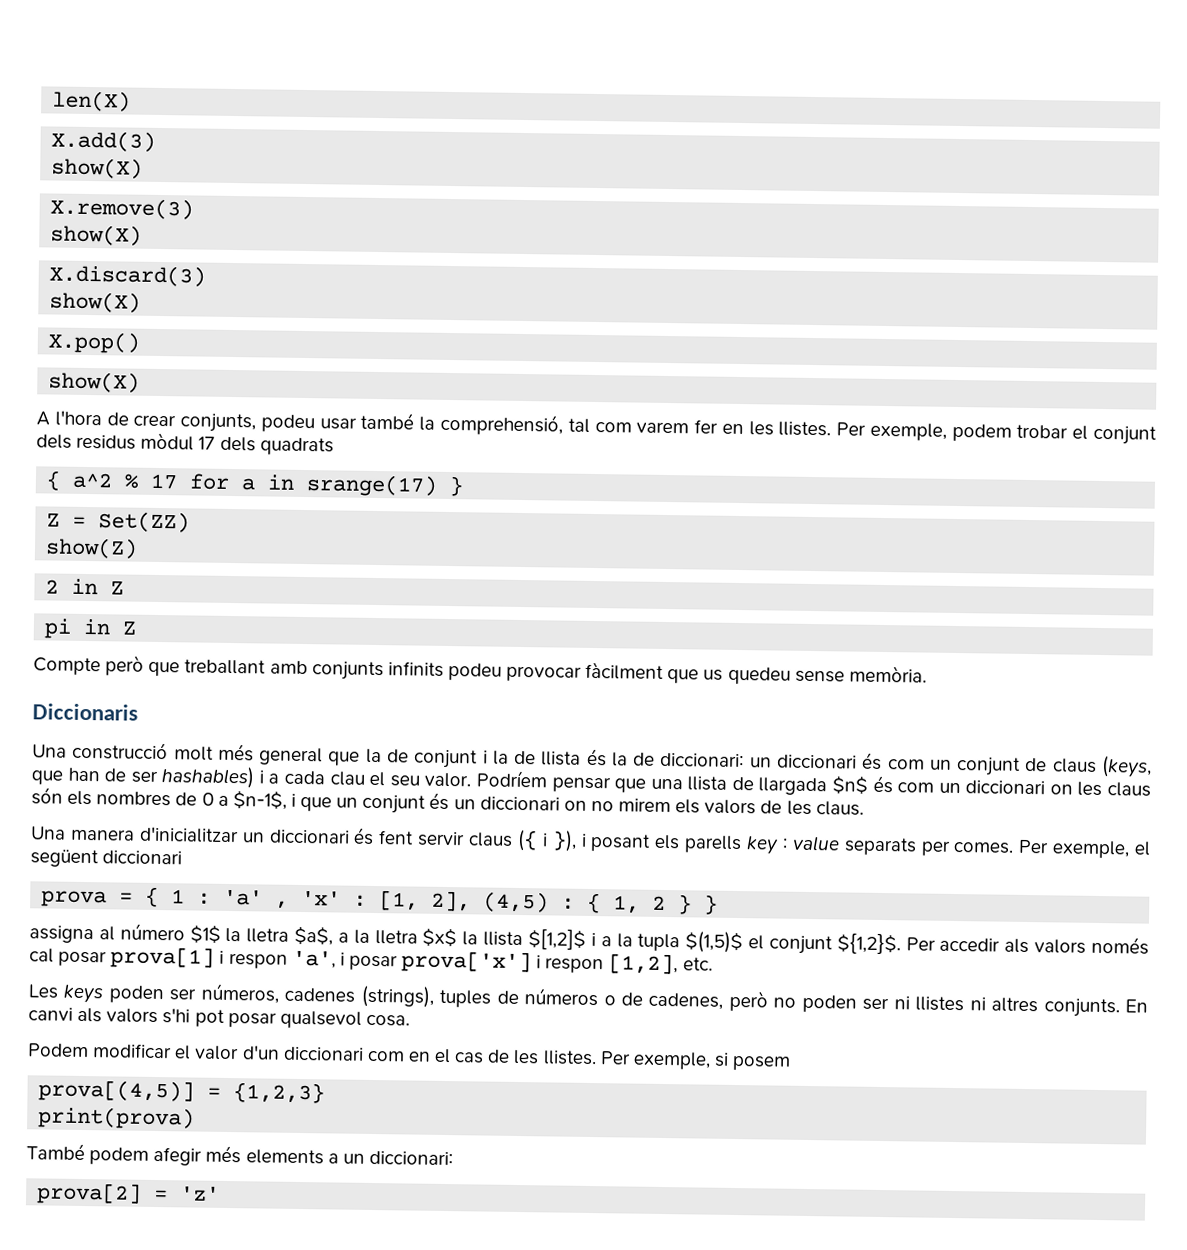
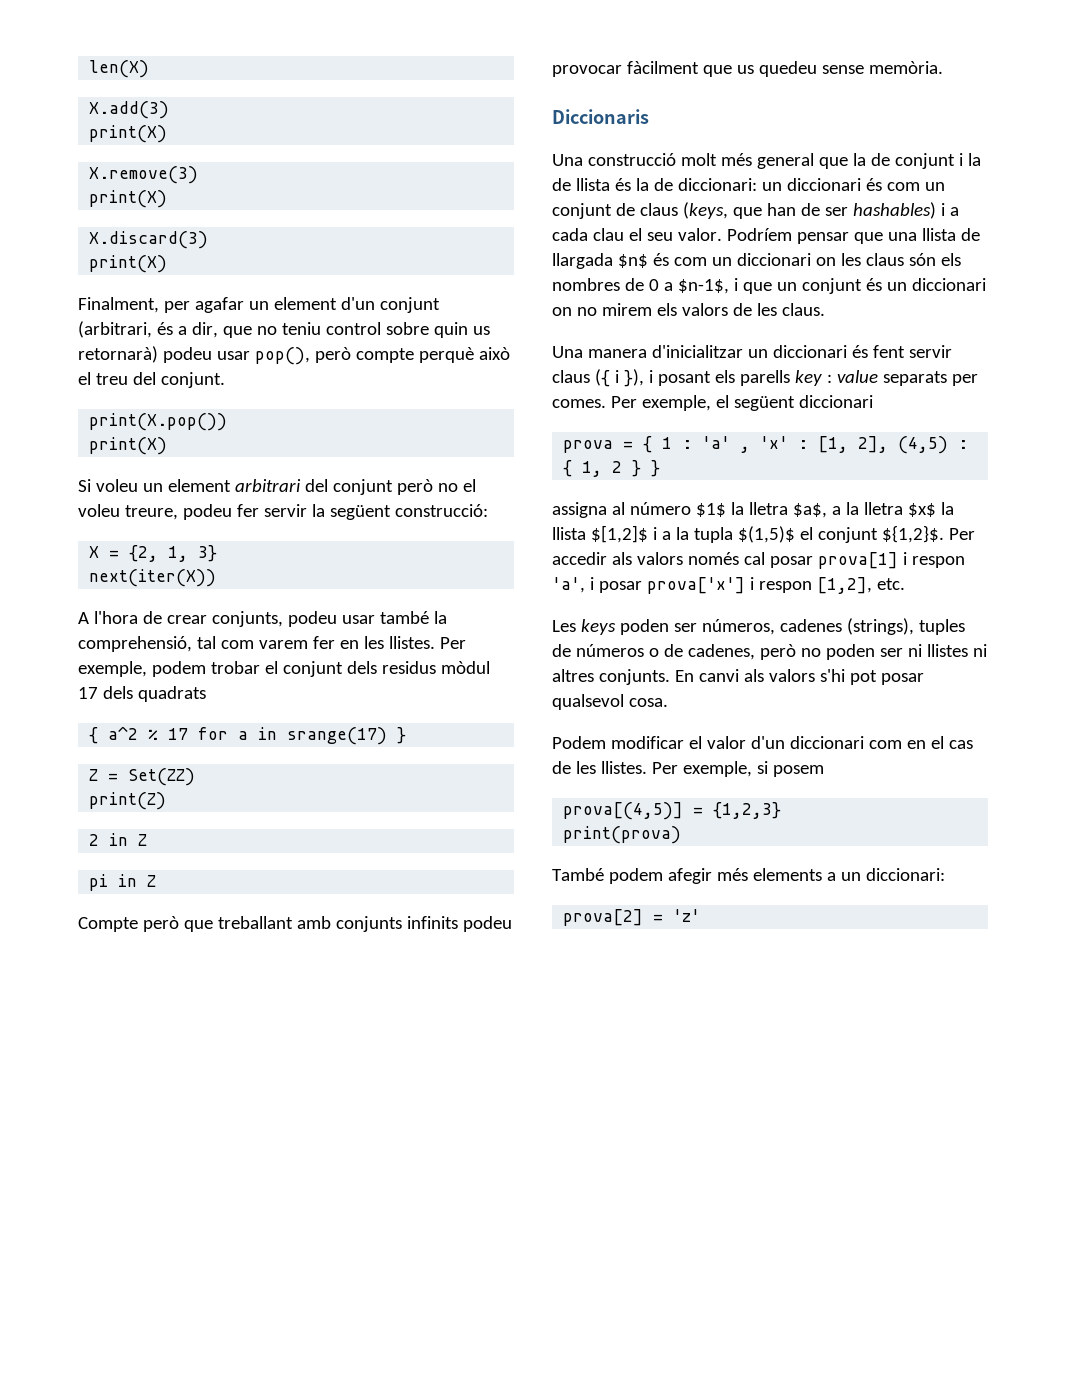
[51,157,144,179] show(X) -> [89,125,168,143] print(X)
[50,224,143,246] show(X) -> [89,190,168,208] print(X)
[49,291,142,313] [48,331,141,354] [48,371,141,393] show(X) // X.pop() // show(X) -> [89,255,168,273] [78,297,440,313] [78,321,490,338] [78,346,510,365] [78,372,225,388] [89,413,228,431] [89,437,168,455] [78,479,476,495] [78,504,488,520] [89,545,218,562] [89,569,217,587] print(X) // Finalment, per agafar un element d'un conjunt (arbitrari, és a dir, que no teniu control sobre quin us retornarà) podeu usar pop(), però compte perquè això el treu del conjunt. // print(X.pop()) // print(X) // Si voleu un element arbitrari del conjunt però no el voleu treure, podeu fer servir la següent construcció: // X = {2, 1, 3} // next(iter(X))
[45,537,139,559] show(Z) -> [89,792,167,810] print(Z)

